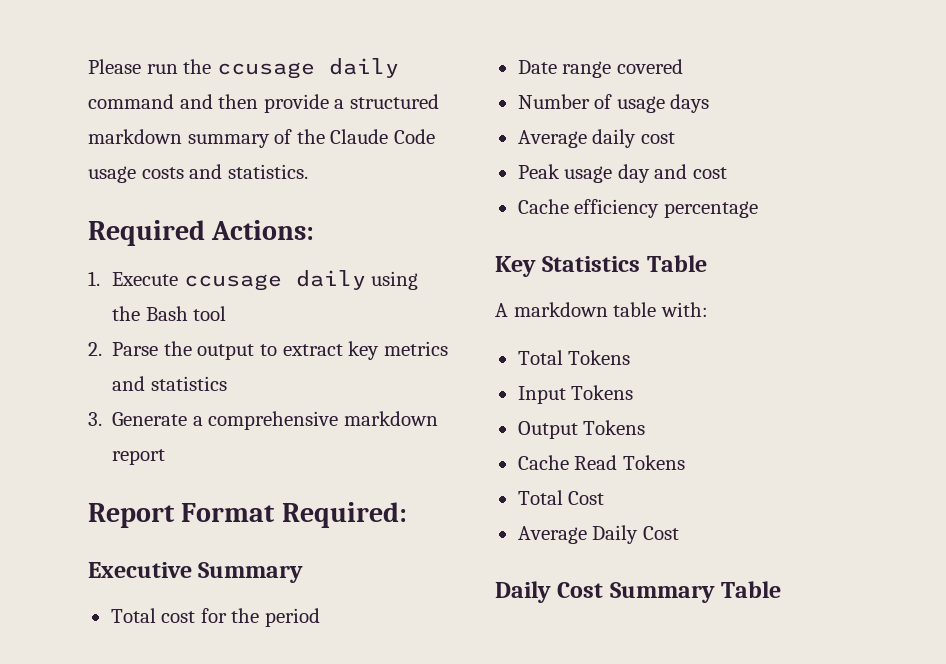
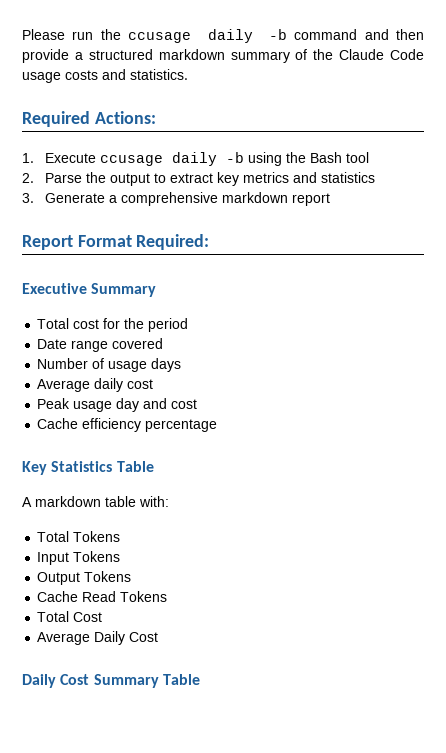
(399, 68) none -> [269,29,287,40] -b
(366, 280) none -> [226,152,245,163] -b

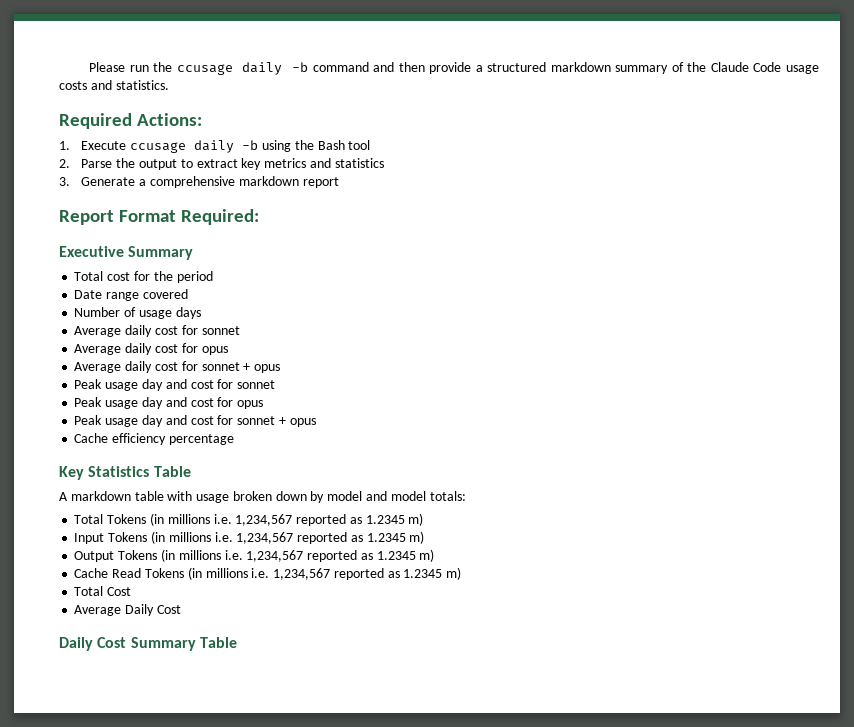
[37,398,198,412] // Peak usage day and cost -> [181,325,240,335] [74,343,228,355] [74,361,281,373] [74,379,276,391] [74,397,264,409] [74,415,316,427] for sonnet // Average daily cost for opus // Average daily cost for sonnet + opus // Peak usage day and cost for sonnet // Peak usage day and cost for opus // Peak usage day and cost for sonnet + opus
[139,496,169,507] [37,531,121,542] [37,551,121,565] [37,571,132,585] [37,591,168,602] with: // Total Tokens // Input Tokens // Output Tokens // Cache Read Tokens -> [167,491,466,503] [74,513,424,526] [74,531,425,544] [74,549,435,562] [74,567,462,580] with usage broken down by model and model totals: // Total Tokens (in millions i.e. 1,234,567 reported as 1.2345 m) // Input Tokens (in millions i.e. 1,234,567 reported as 1.2345 m) // Output Tokens (in millions i.e. 1,234,567 reported as 1.2345 m) // Cache Read Tokens (in millions i.e. 1,234,567 reported as 1.2345 m)

